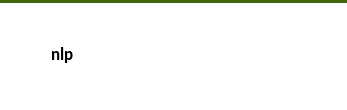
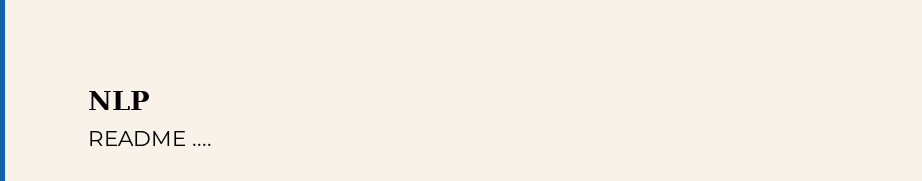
[51,47,73,63] nlp -> [88,91,150,110] [88,131,212,146] NLP // README ....

